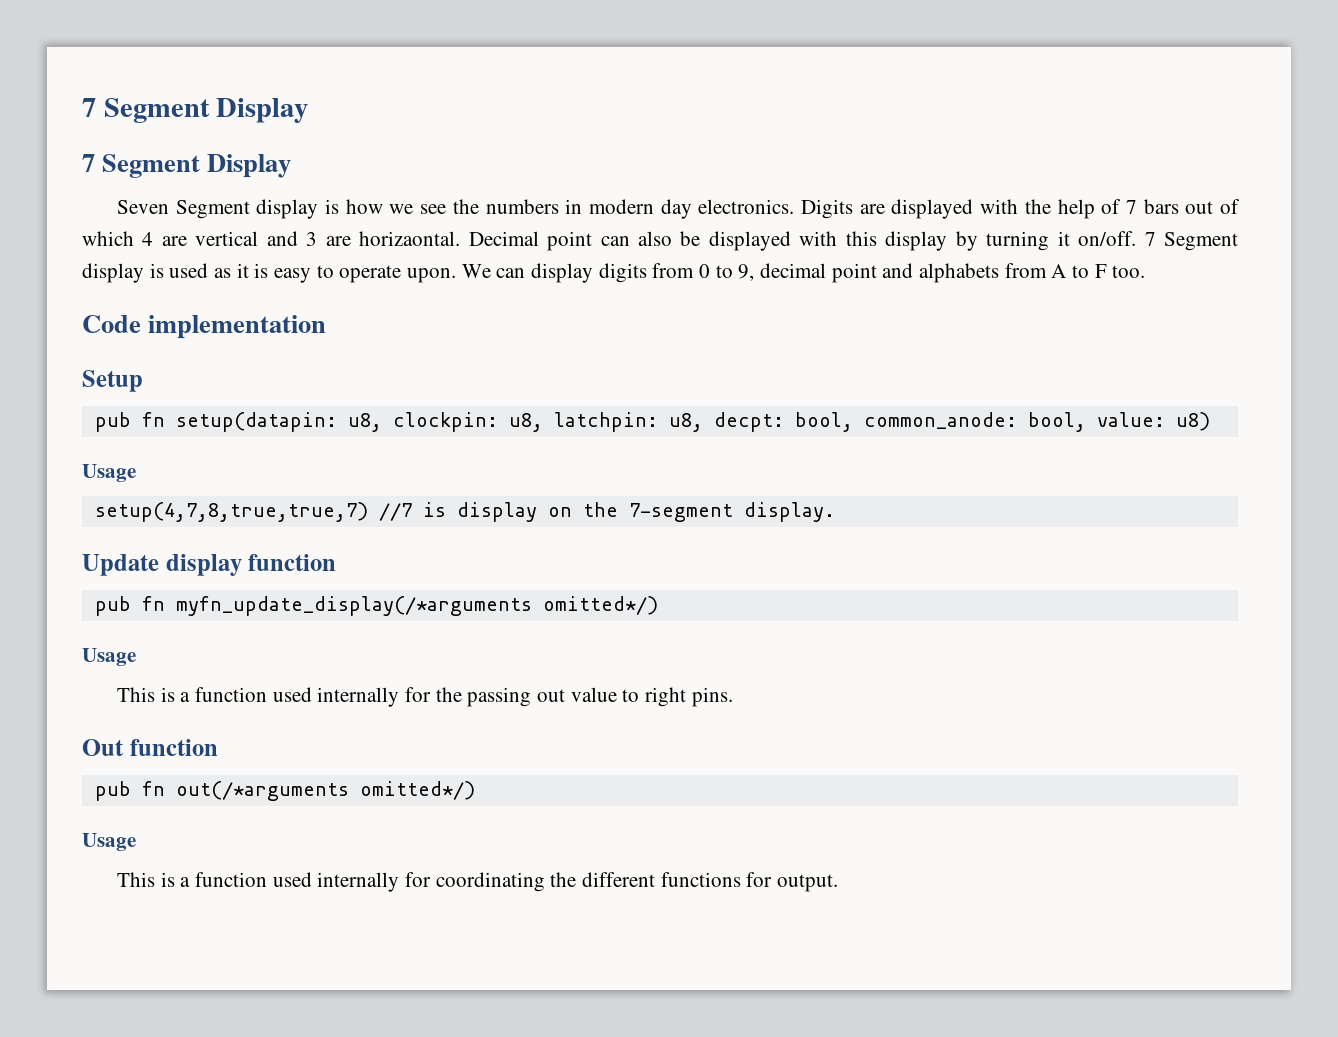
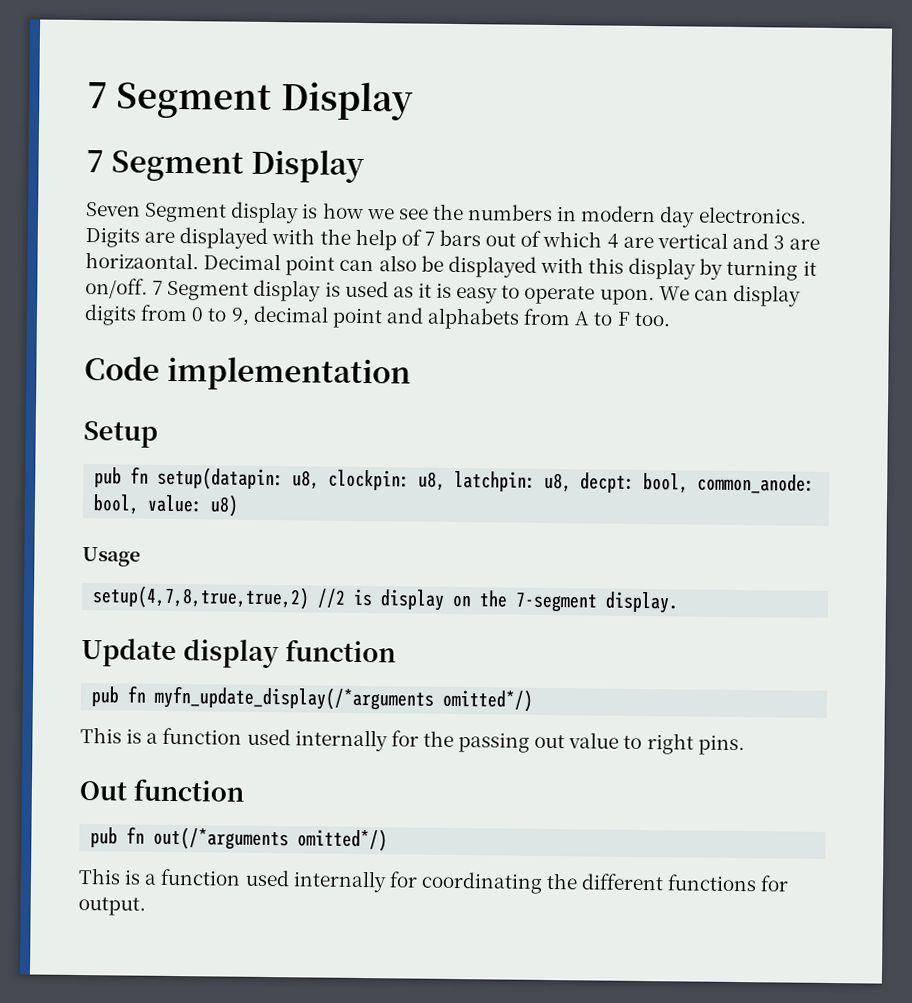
[94,502,412,522] setup(4,7,8,true,true,7) //7 -> [92,585,347,610] setup(4,7,8,true,true,2) //2
[82,648,136,666] // Usage -> (534, 700) none
[82,833,136,851] // Usage -> (389, 840) none

